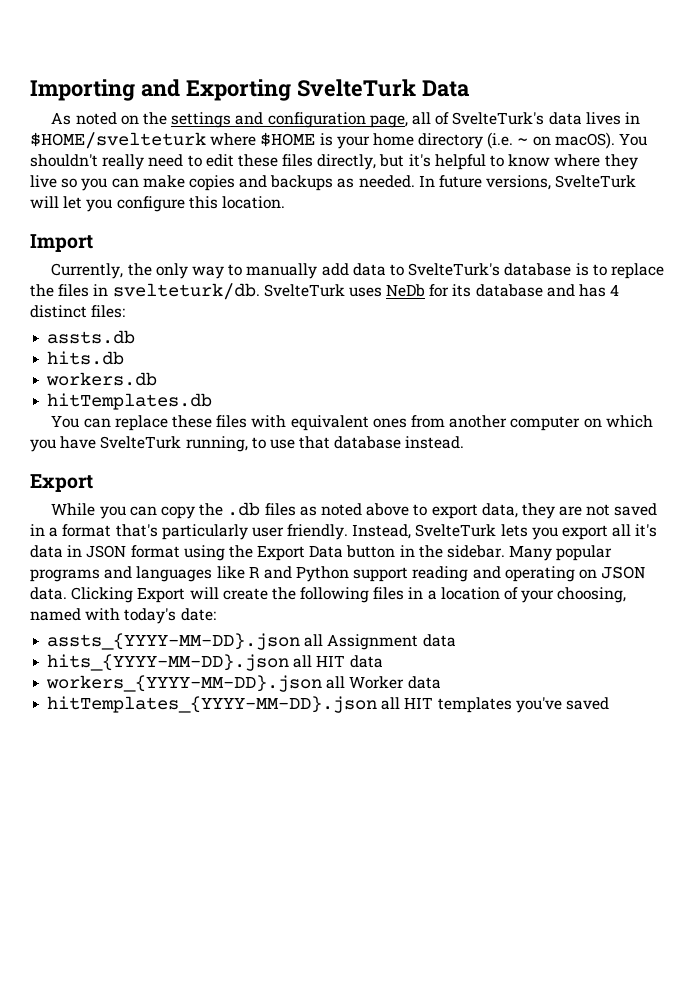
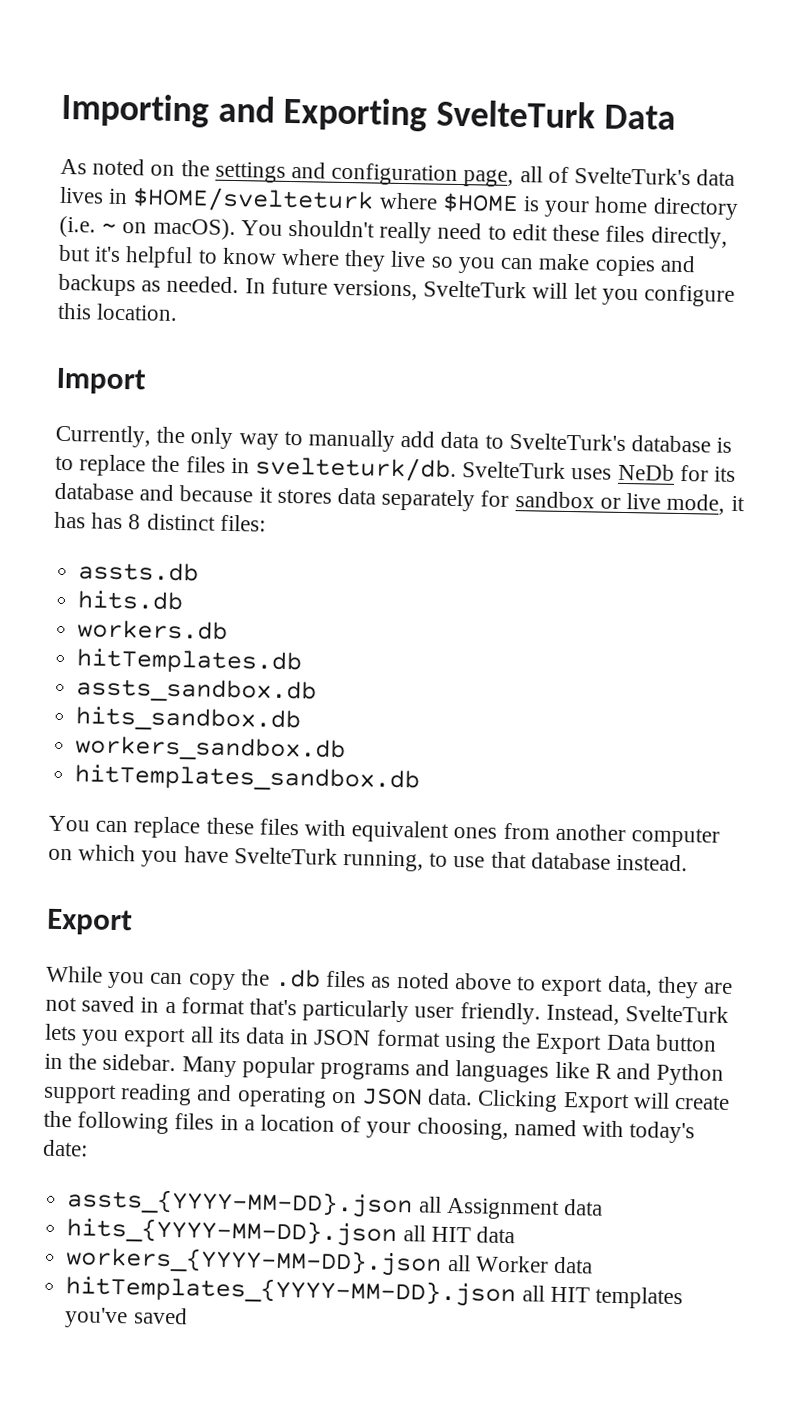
[579,284,620,297] has 4 -> [179,485,745,515] [54,511,142,530] because it stores data separately for sandbox or live mode, it has has 8
(213, 401) none -> [76,677,318,704] [75,706,302,733] [75,735,347,763] [74,764,421,793] // assts_sandbox.db // hits_sandbox.db // workers_sandbox.db // hitTemplates_sandbox.db
[635,524,658,537] it's -> [218,1027,241,1044] its

